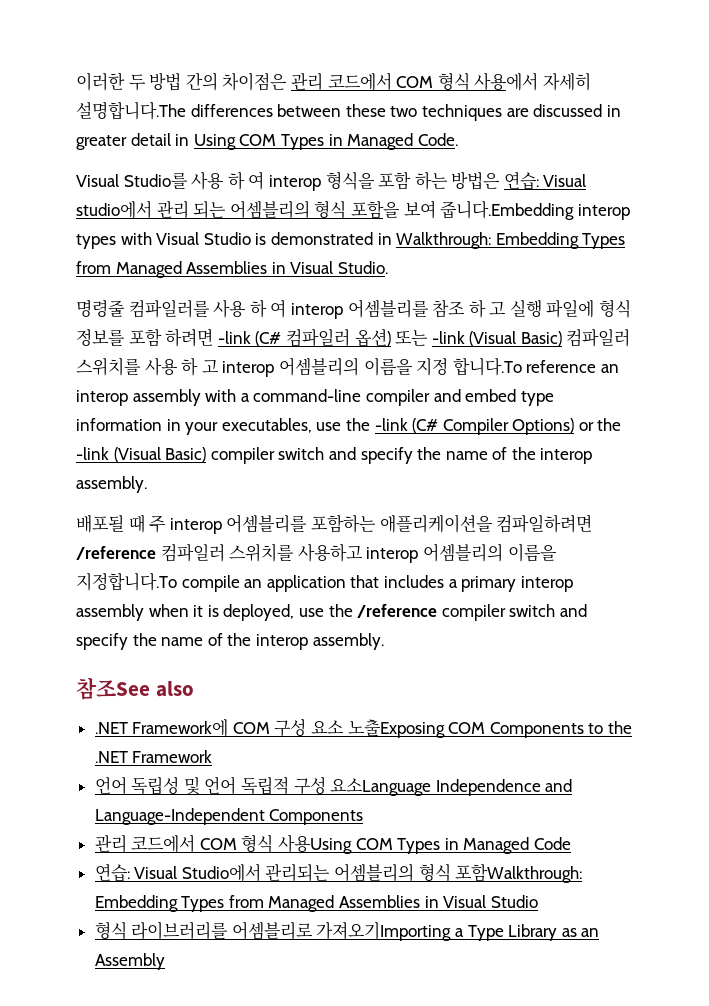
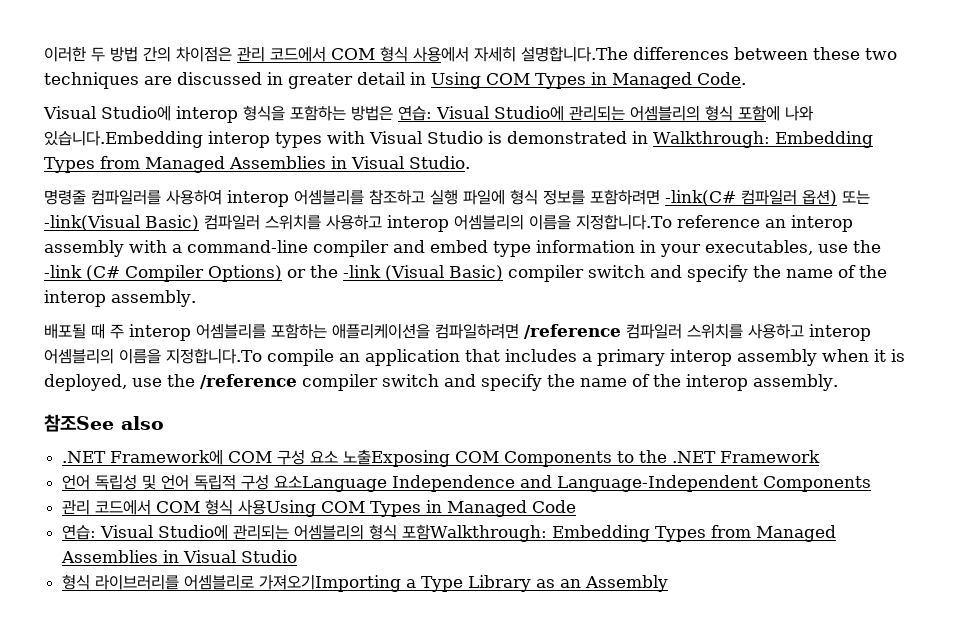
[123,171,587,191] [76,200,575,220] Studio를 사용 하 여 interop 형식을 포함 하는 방법은 연습: Visual studio에서 관리 되는 어셈블리의 형식 포함을 보여 줍니다.Embedding -> [101,105,813,123] [44,130,203,148] Studio에 interop 형식을 포함하는 방법은 연습: Visual Studio에 관리되는 어셈블리의 형식 포함에 나와 있습니다.Embedding
[213,299,632,319] [76,328,282,347] 사용 하 여 interop 어셈블리를 참조 하 고 실행 파일에 형식 정보를 포함 하려면 -link (C# -> [166,189,736,207] 사용하여 interop 어셈블리를 참조하고 실행 파일에 형식 정보를 포함하려면 -link(C#
[431,331,517,346] -link (Visual -> [44,215,140,231] -link(Visual
[144,357,522,377] 사용 하 고 interop 어셈블리의 이름을 지정 합니다.To -> [326,214,672,232] 사용하고 interop 어셈블리의 이름을 지정합니다.To
[181,863,261,882] Studio에서 -> [158,524,229,540] Studio에

